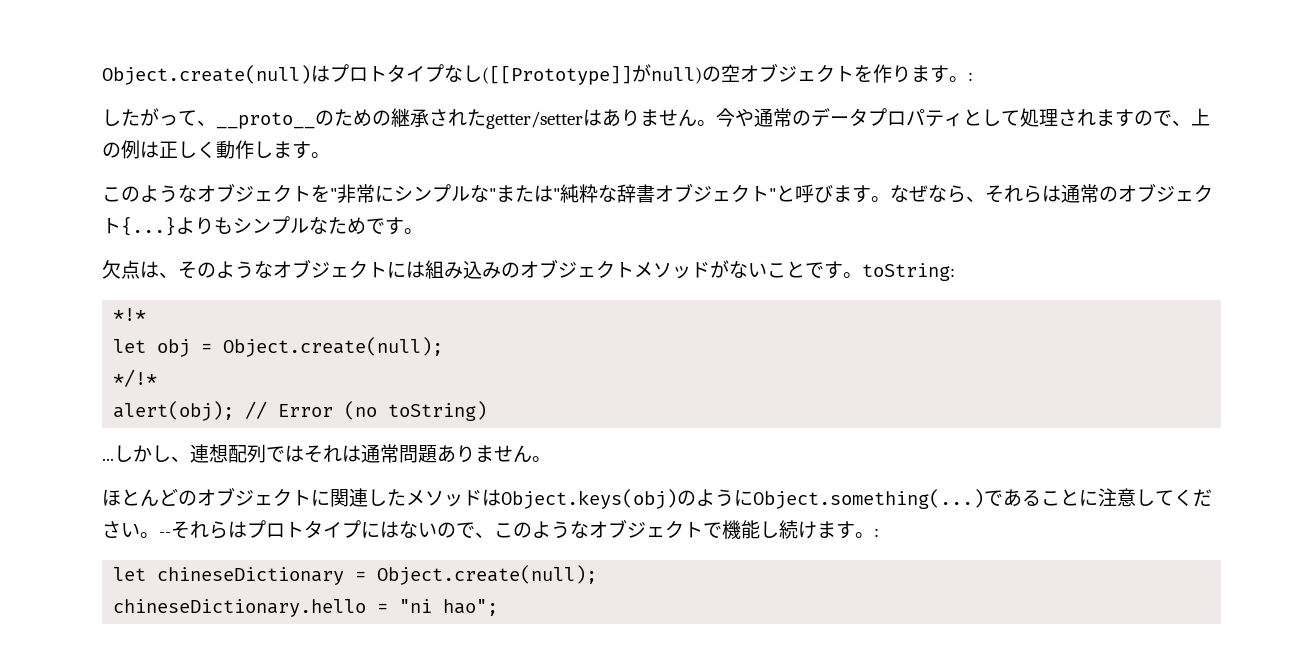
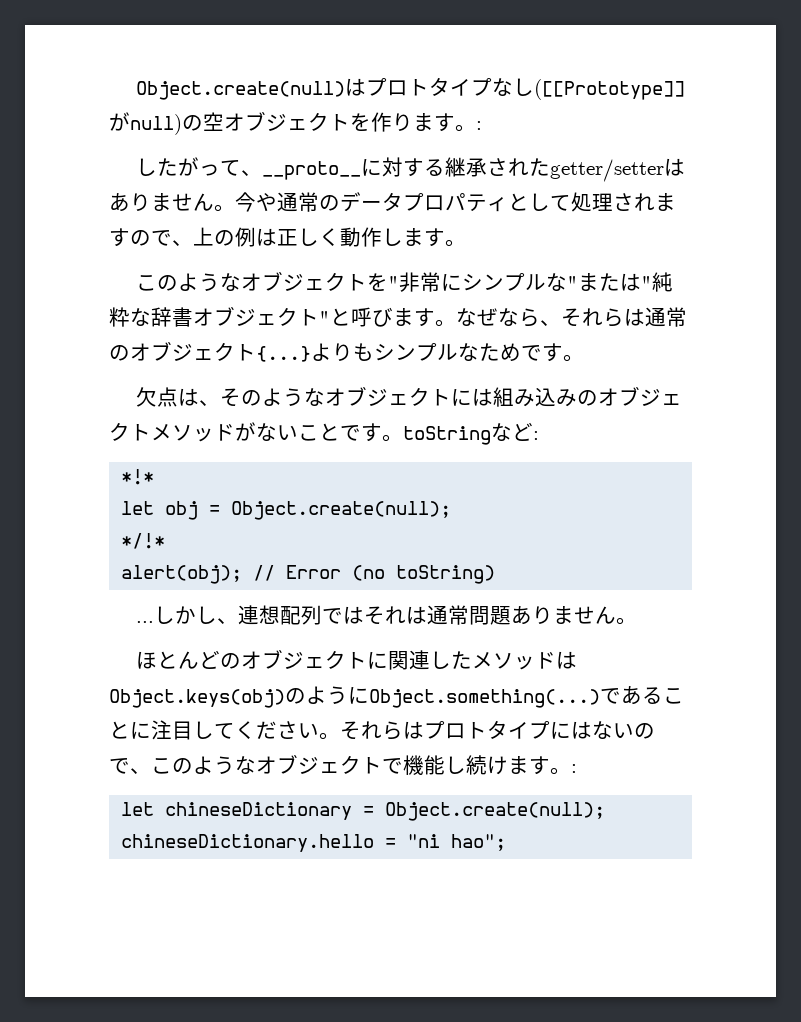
[315,109,391,126] のための -> [361,157,446,177] に対する
[862,263,955,281] toString: -> [403,422,539,445] toStringなど:
[1117,488,1136,507] 意 -> [172,721,193,740] 目
[159,532,171,537] -- -> (340, 736) none

